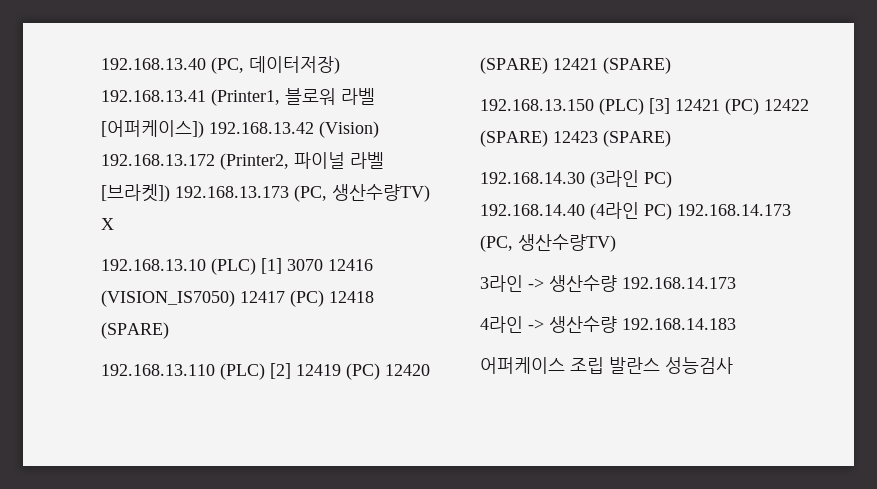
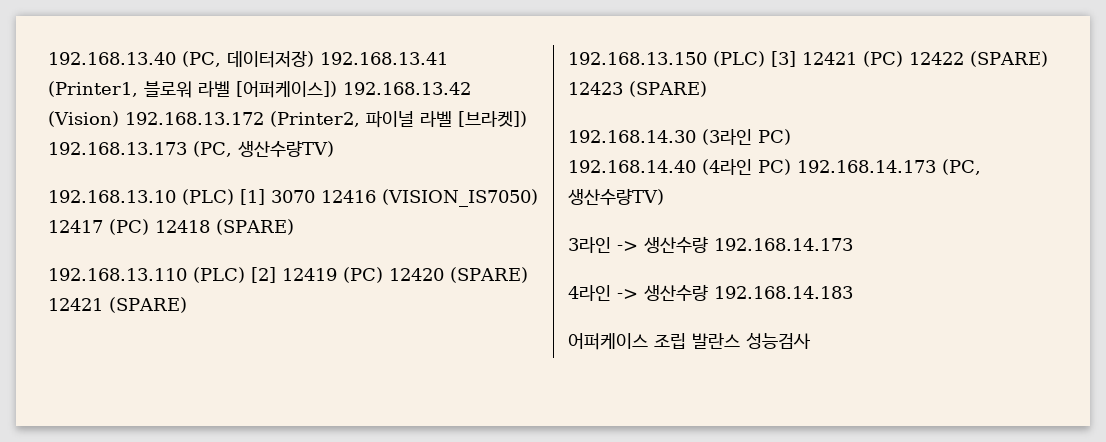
[101,218,114,230] X -> (334, 148) none

